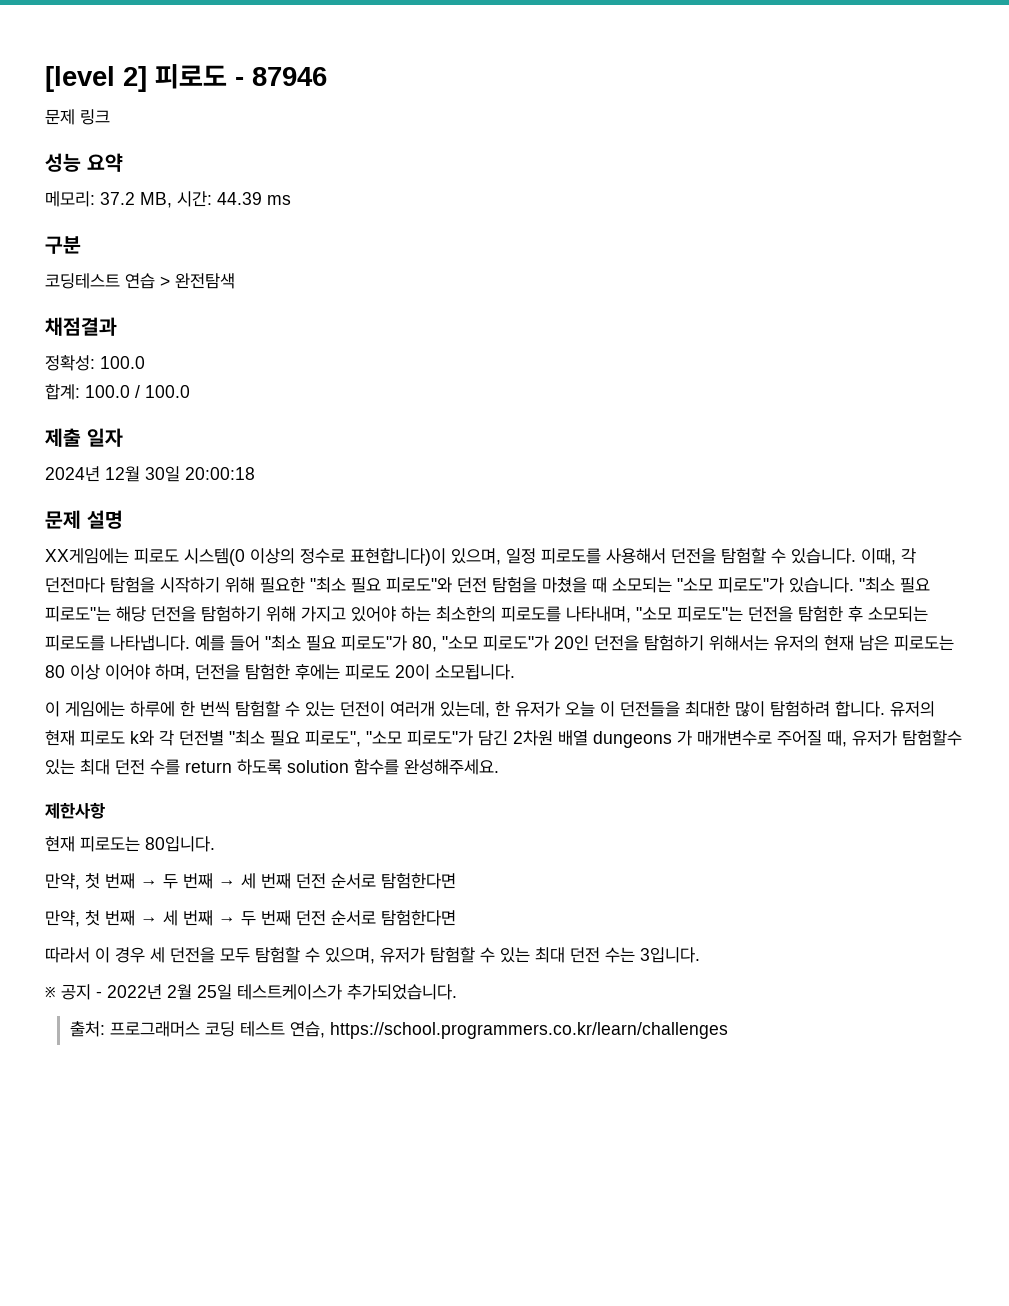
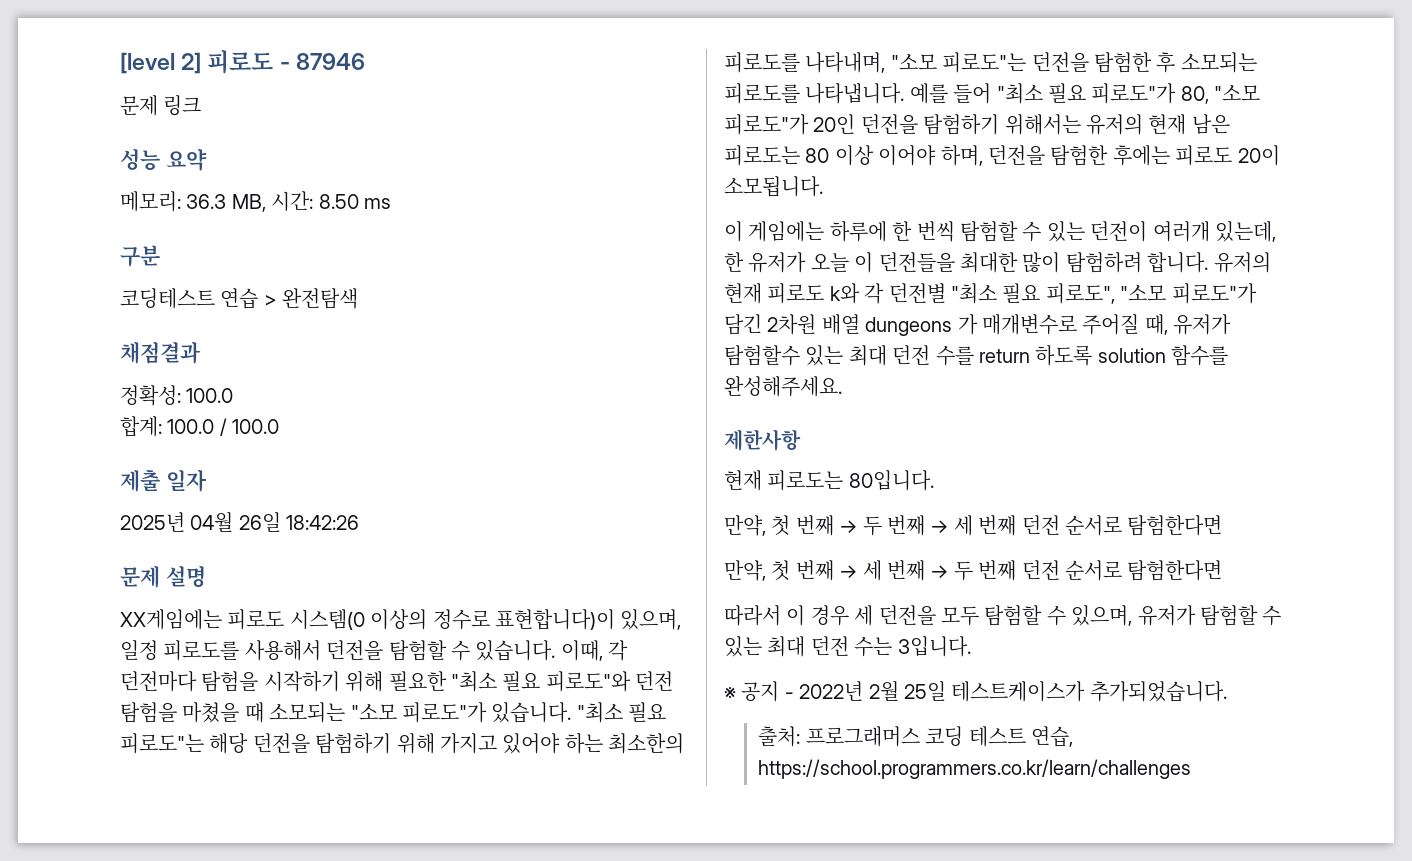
[100,192,135,205] 37.2 -> [186,194,227,209] 36.3
[217,192,262,205] 44.39 -> [318,194,359,209] 8.50
[45,466,255,482] 2024년 12월 30일 20:00:18 -> [120,511,360,532] 2025년 04월 26일 18:42:26

